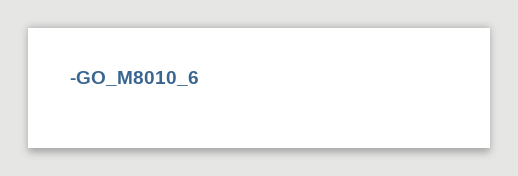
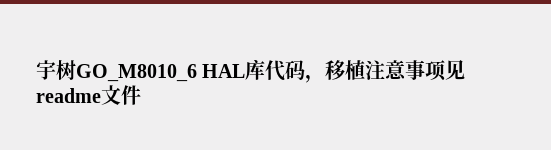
[70,71,199,86] -GO_M8010_6 -> [36,59,466,83] [36,85,141,105] 宇树GO_M8010_6 HAL库代码，移植注意事项见readme文件

